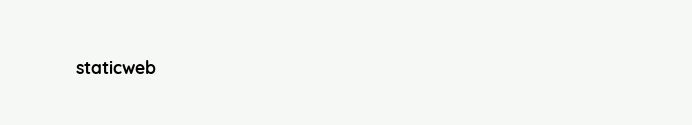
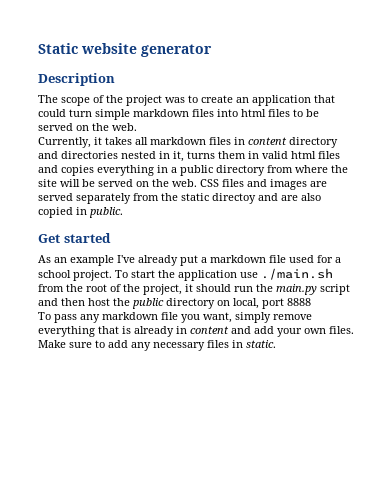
[76,60,156,74] staticweb -> [38,43,212,57] [38,73,115,86] [38,95,335,106] [38,109,319,120] [38,123,137,131] [38,137,338,148] [38,151,340,162] [38,165,348,176] [38,179,327,190] [38,193,321,204] [38,207,123,218] [38,233,111,243] [38,255,341,266] [38,268,333,281] [38,284,350,295] [38,298,311,309] [38,312,312,323] [38,326,354,337] [38,340,276,351] Static website generator // Description // The scope of the project was to create an application that could turn simple markdown files into html files to be served on the web. // Currently, it takes all markdown files in content directory and directories nested in it, turns them in valid html files and copies everything in a public directory from where the site will be served on the web. CSS files and images are served separately from the static directoy and are also copied in public. // Get started // As an example I've already put a markdown file used for a school project. To start the application use ./main.sh from the root of the project, it should run the main.py script and then host the public directory on local, port 8888 // To pass any markdown file you want, simply remove everything that is already in content and add your own files. Make sure to add any necessary files in static.

